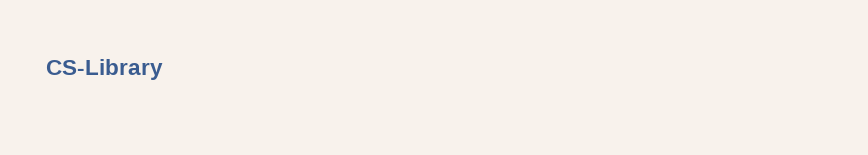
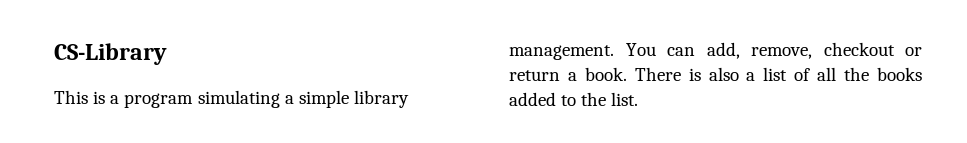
(163, 69) none -> [54,90,409,108] [509,42,922,60] [509,67,923,81] [509,92,639,106] // This is a program simulating a simple library management. You can add, remove, checkout or return a book. There is also a list of all the books added to the list.

